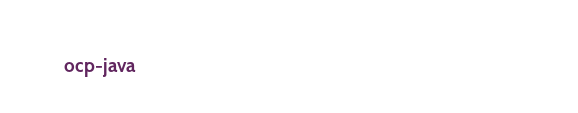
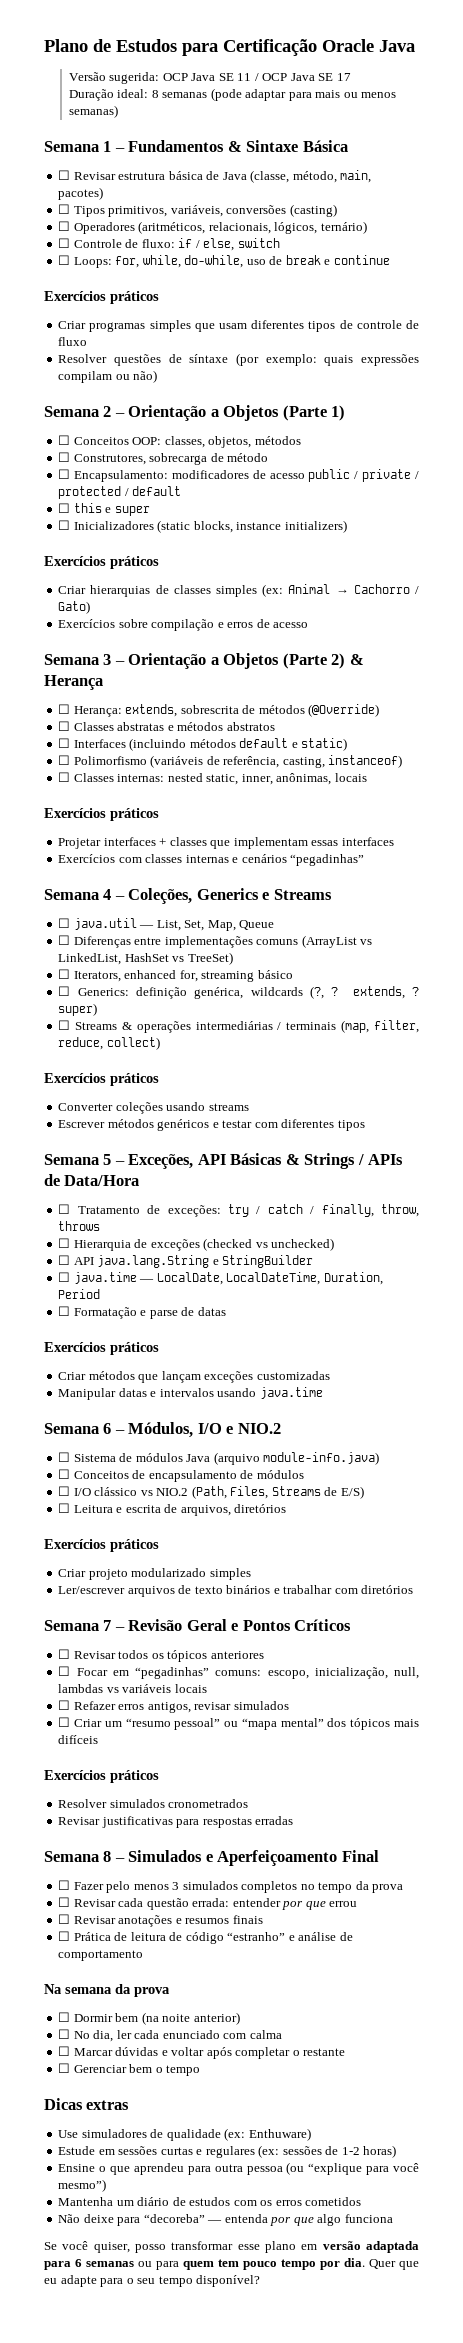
[64,58,136,77] ocp-java -> [44,39,415,56] [68,72,351,84] [68,88,397,101] [68,105,118,118] [44,140,348,152] [58,170,372,183] [58,187,104,200] [58,204,337,217] [58,221,367,234] [58,238,280,251] [58,255,390,268] [44,291,159,304] [58,320,419,332] [58,337,88,346] [58,353,419,366] [58,370,158,383] [44,405,346,421] [58,435,301,448] [58,452,269,465] [58,469,419,482] [58,486,182,499] [58,503,150,516] [58,520,347,533] [44,556,159,569] [58,584,419,597] [58,601,91,614] [58,619,309,631] [44,653,364,669] [44,675,103,690] [58,704,380,717] [58,721,275,731] [58,738,348,751] [58,755,403,768] [58,772,367,785] [44,808,159,821] [58,837,394,849] [58,854,365,866] [44,888,332,904] [58,918,275,931] [58,935,373,948] [58,952,233,965] [58,969,293,982] [58,986,419,999] [58,1003,98,1016] [58,1020,419,1033] [58,1037,160,1050] [44,1073,159,1086] [58,1102,249,1114] [58,1119,365,1131] [44,1153,404,1169] [44,1174,140,1186] [58,1204,419,1217] [58,1221,101,1231] [58,1238,335,1251] [58,1255,314,1268] [58,1272,383,1285] [58,1289,101,1299] [58,1306,226,1319] [44,1342,159,1355] [58,1371,330,1383] [58,1387,323,1400] [44,1422,281,1438] [58,1452,380,1465] [58,1469,304,1482] [58,1486,364,1499] [58,1503,287,1516] [44,1539,159,1552] [58,1568,251,1580] [58,1585,414,1597] [44,1619,352,1631] [58,1649,264,1662] [58,1666,419,1679] [58,1684,207,1693] [58,1700,289,1713] [58,1717,419,1730] [58,1735,99,1744] [44,1770,159,1783] [58,1799,249,1808] [58,1816,294,1828] [44,1850,379,1866] [58,1880,404,1893] [58,1897,358,1910] [58,1914,263,1927] [58,1931,353,1944] [58,1950,144,1961] [44,1984,170,1997] [58,2012,240,2025] [58,2029,282,2042] [58,2046,346,2059] [58,2063,201,2076] [44,2098,130,2110] [58,2128,311,2141] [58,2145,397,2158] [58,2162,419,2175] [58,2179,107,2192] [58,2197,362,2206] [58,2214,393,2226] [44,2241,419,2253] [44,2258,419,2270] [44,2275,261,2287] Plano de Estudos para Certificação Oracle Java // Versão sugerida: OCP Java SE 11 / OCP Java SE 17 // Duração ideal: 8 semanas (pode adaptar para mais ou menos semanas) // Semana 1 – Fundamentos & Sintaxe Básica // ☐ Revisar estrutura básica de Java (classe, método, main, pacotes) // ☐ Tipos primitivos, variáveis, conversões (casting) // ☐ Operadores (aritméticos, relacionais, lógicos, ternário) // ☐ Controle de fluxo: if / else, switch // ☐ Loops: for, while, do-while, uso de break e continue // Exercícios práticos // Criar programas simples que usam diferentes tipos de controle de fluxo // Resolver questões de síntaxe (por exemplo: quais expressões compilam ou não) // Semana 2 – Orientação a Objetos (Parte 1) // ☐ Conceitos OOP: classes, objetos, métodos // ☐ Construtores, sobrecarga de método // ☐ Encapsulamento: modificadores de acesso public / private / protected / default // ☐ this e super // ☐ Inicializadores (static blocks, instance initializers) // Exercícios práticos // Criar hierarquias de classes simples (ex: Animal → Cachorro / Gato) // Exercícios sobre compilação e erros de acesso // Semana 3 – Orientação a Objetos (Parte 2) & Herança // ☐ Herança: extends, sobrescrita de métodos (@Override) // ☐ Classes abstratas e métodos abstratos // ☐ Interfaces (incluindo métodos default e static) // ☐ Polimorfismo (variáveis de referência, casting, instanceof) // ☐ Classes internas: nested static, inner, anônimas, locais // Exercícios práticos // Projetar interfaces + classes que implementam essas interfaces // Exercícios com classes internas e cenários “pegadinhas” // Semana 4 – Coleções, Generics e Streams // ☐ java.util — List, Set, Map, Queue // ☐ Diferenças entre implementações comuns (ArrayList vs LinkedList, HashSet vs TreeSet) // ☐ Iterators, enhanced for, streaming básico // ☐ Generics: definição genérica, wildcards (?, ? extends, ? super) // ☐ Streams & operações intermediárias / terminais (map, filter, reduce, collect) // Exercícios práticos // Converter coleções usando streams // Escrever métodos genéricos e testar com diferentes tipos // Semana 5 – Exceções, API Básicas & Strings / APIs de Data/Hora // ☐ Tratamento de exceções: try / catch / finally, throw, throws // ☐ Hierarquia de exceções (checked vs unchecked) // ☐ API java.lang.String e StringBuilder // ☐ java.time — LocalDate, LocalDateTime, Duration, Period // ☐ Formatação e parse de datas // Exercícios práticos // Criar métodos que lançam exceções customizadas // Manipular datas e intervalos usando java.time // Semana 6 – Módulos, I/O e NIO.2 // ☐ Sistema de módulos Java (arquivo module-info.java) // ☐ Conceitos de encapsulamento de módulos // ☐ I/O clássico vs NIO.2 (Path, Files, Streams de E/S) // ☐ Leitura e escrita de arquivos, diretórios // Exercícios práticos // Criar projeto modularizado simples // Ler/escrever arquivos de texto binários e trabalhar com diretórios // Semana 7 – Revisão Geral e Pontos Críticos // ☐ Revisar todos os tópicos anteriores // ☐ Focar em “pegadinhas” comuns: escopo, inicialização, null, lambdas vs variáveis locais // ☐ Refazer erros antigos, revisar simulados // ☐ Criar um “resumo pessoal” ou “mapa mental” dos tópicos mais difíceis // Exercícios práticos // Resolver simulados cronometrados // Revisar justificativas para respostas erradas // Semana 8 – Simulados e Aperfeiçoamento Final // ☐ Fazer pelo menos 3 simulados completos no tempo da prova // ☐ Revisar cada questão errada: entender por que errou // ☐ Revisar anotações e resumos finais // ☐ Prática de leitura de código “estranho” e análise de comportamento // Na semana da prova // ☐ Dormir bem (na noite anterior) // ☐ No dia, ler cada enunciado com calma // ☐ Marcar dúvidas e voltar após completar o restante // ☐ Gerenciar bem o tempo // Dicas extras // Use simuladores de qualidade (ex: Enthuware) // Estude em sessões curtas e regulares (ex: sessões de 1-2 horas) // Ensine o que aprendeu para outra pessoa (ou “explique para você mesmo”) // Mantenha um diário de estudos com os erros cometidos // Não deixe para “decoreba” — entenda por que algo funciona // Se você quiser, posso transformar esse plano em versão adaptada para 6 semanas ou para quem tem pouco tempo por dia. Quer que eu adapte para o seu tempo disponível?

